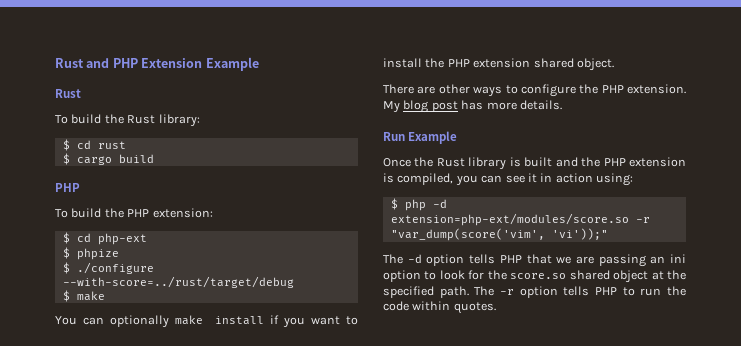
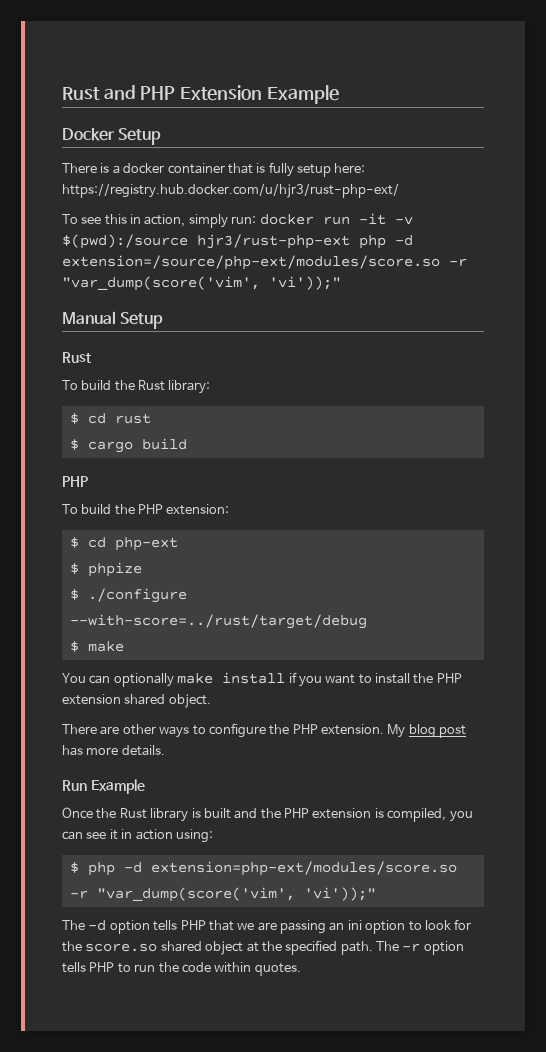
(259, 64) none -> [62,128,162,145] [62,162,366,177] [62,183,399,198] [62,213,413,228] [62,234,413,249] [62,255,467,270] [62,276,341,291] [62,311,164,329] // Docker Setup // There is a docker container that is fully setup here: https://registry.hub.docker.com/u/hjr3/rust-php-ext/ // To see this in action, simply run: docker run -it -v $(pwd):/source hjr3/rust-php-ext php -d extension=/source/php-ext/modules/score.so -r "var_dump(score('vim', 'vi'));" // Manual Setup

